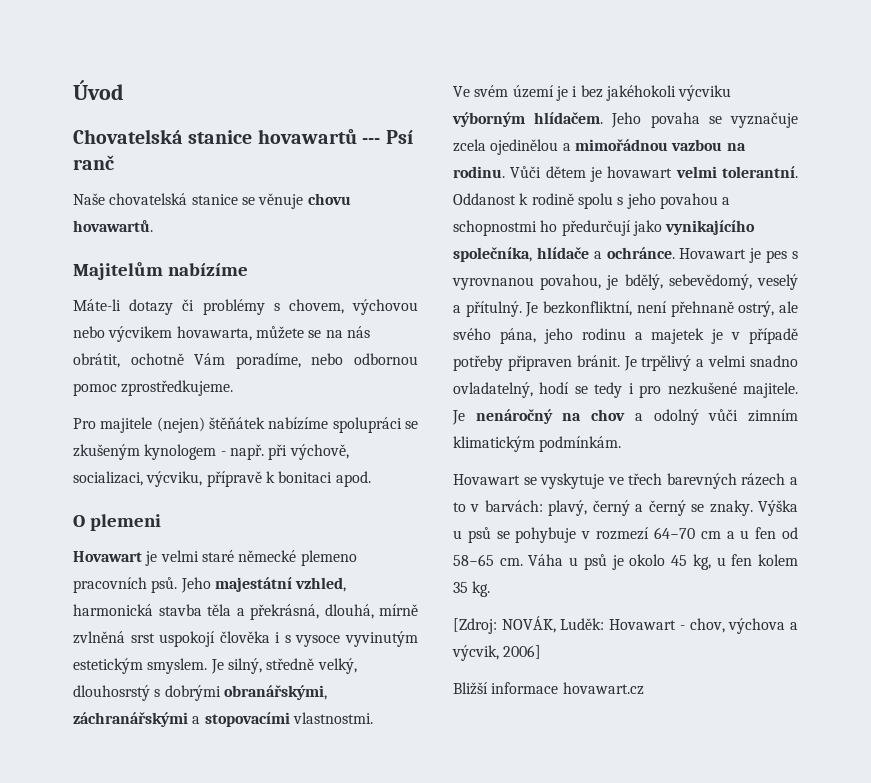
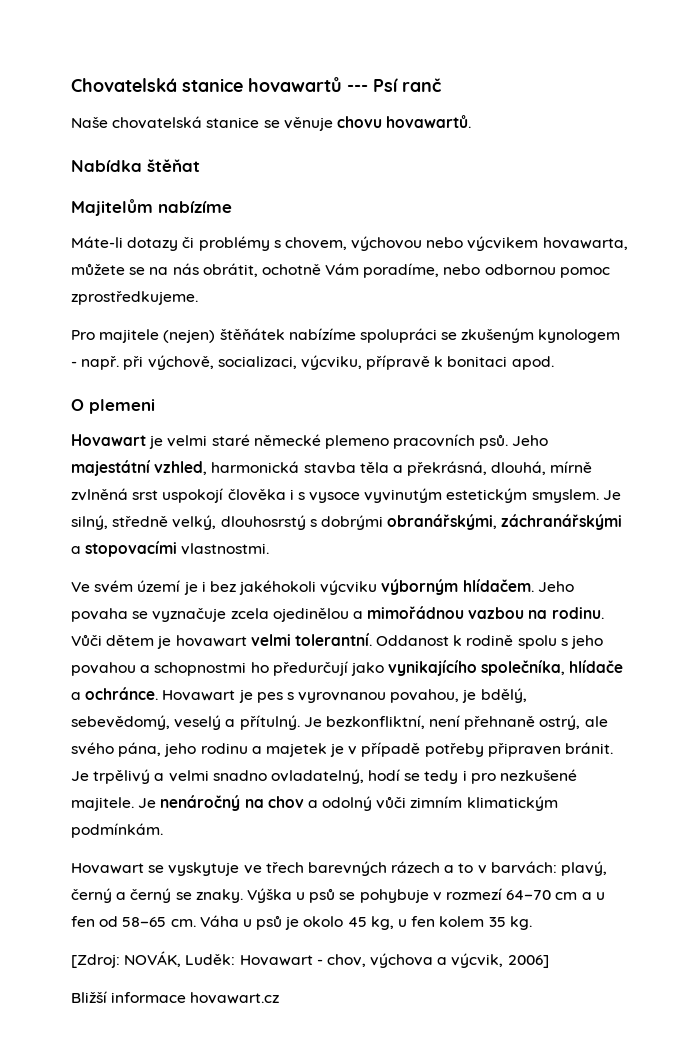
[73,80,124,100] Úvod // -> (71, 85) none
(153, 226) none -> [71,159,200,172] // Nabídka štěňat

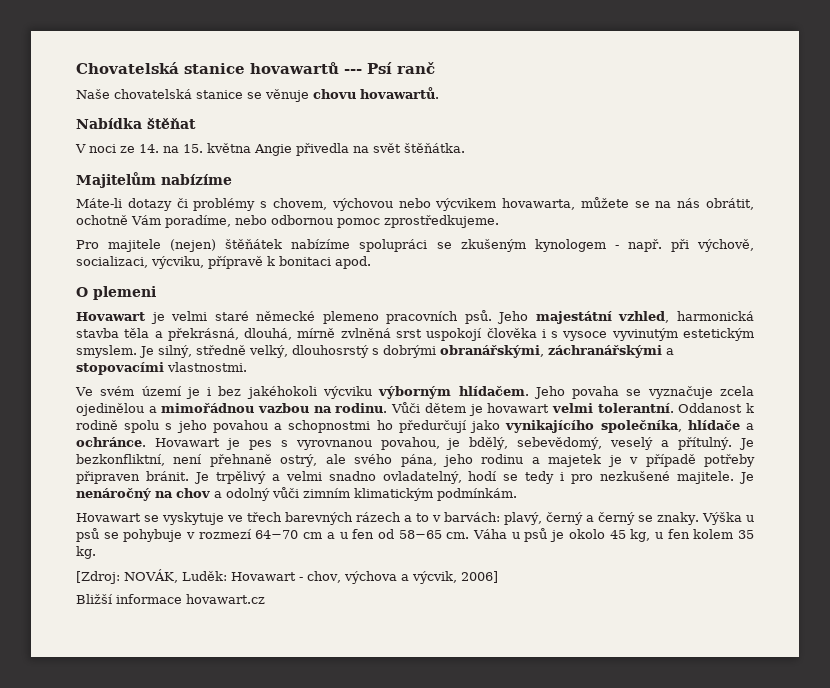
(200, 165) none -> [75,143,465,156] // V noci ze 14. na 15. května Angie přivedla na svět štěňátka.

